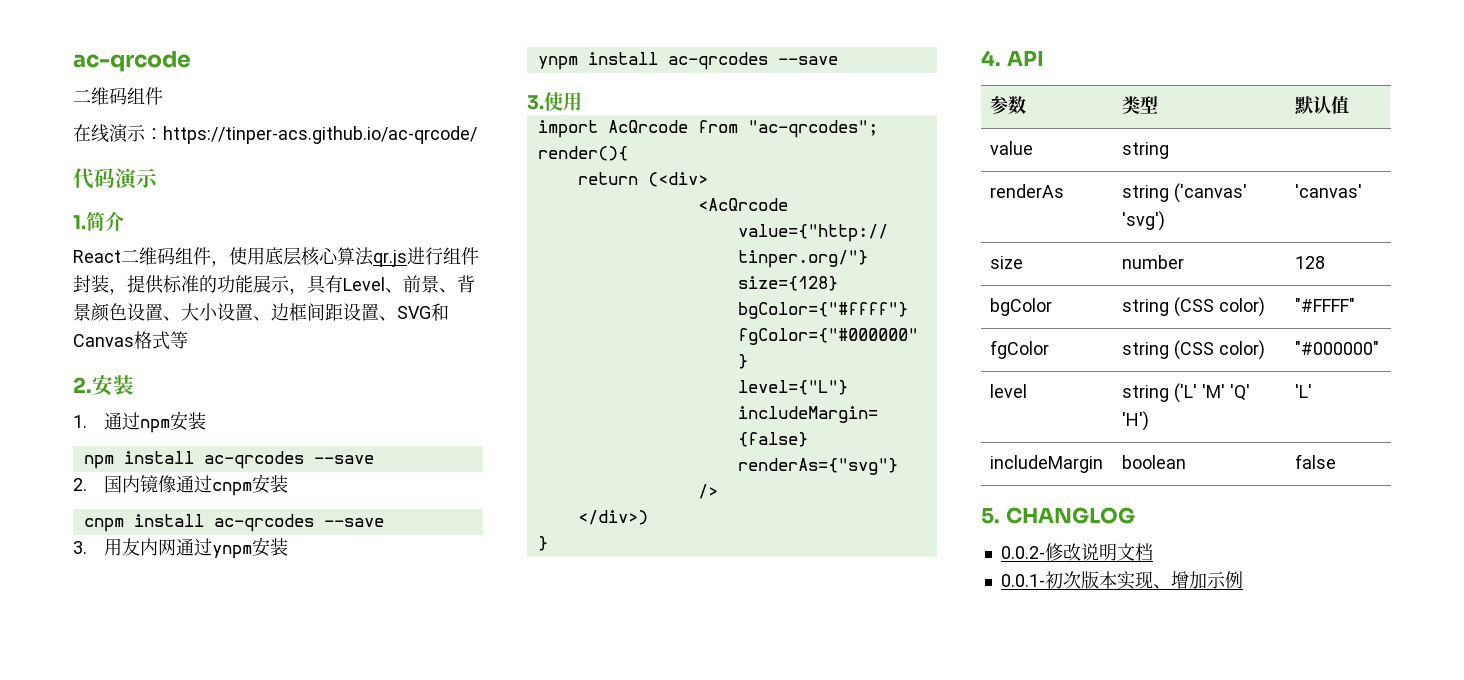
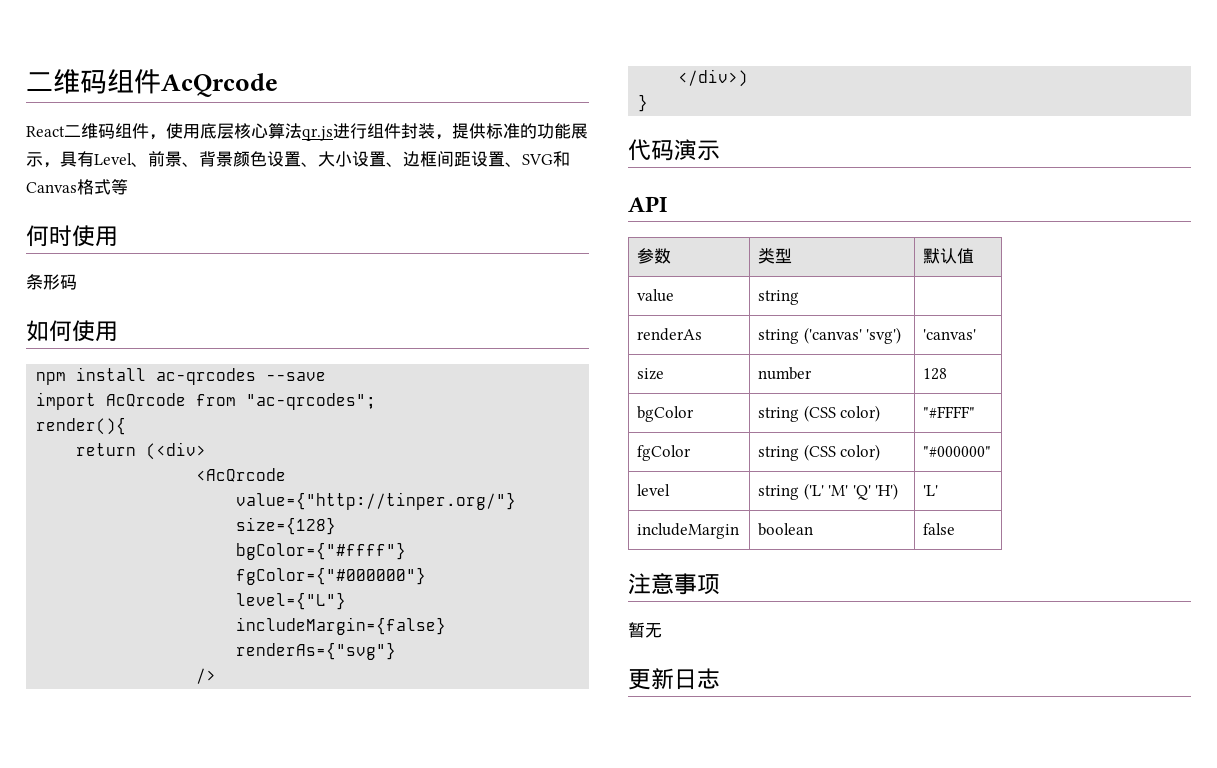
[73,50,191,72] [73,87,163,105] [73,124,477,144] [73,168,158,190] [73,212,124,231] ac-qrcode // 二维码组件 // 在线演示：https://tinper-acs.github.io/ac-qrcode/ // 代码演示 // 1.简介 -> [26,69,278,97] 二维码组件AcQrcode
[73,375,134,396] [73,411,207,433] [83,451,374,469] [73,474,289,496] [83,514,384,532] [73,537,289,559] [537,52,838,70] [527,92,582,111] 2.安装 // 1.通过npm安装 // npm install ac-qrcodes --save // 2.国内镜像通过cnpm安装 // cnpm install ac-qrcodes --save // 3.用友内网通过ynpm安装 // ynpm install ac-qrcodes --save // 3.使用 -> [26,225,118,247] [26,274,77,290] [26,320,118,342] [36,367,327,385] 何时使用 // 条形码 // 如何使用 // npm install ac-qrcodes --save
[981,50,1001,66] 4. -> [628,139,720,161] 代码演示 //
[981,507,1135,524] [1000,543,1153,561] [1000,571,1243,590] 5. CHANGLOG // 0.0.2-修改说明文档 // 0.0.1-初次版本实现、增加示例 -> [628,573,720,595] [628,622,662,638] [628,668,720,690] 注意事项 // 暂无 // 更新日志

